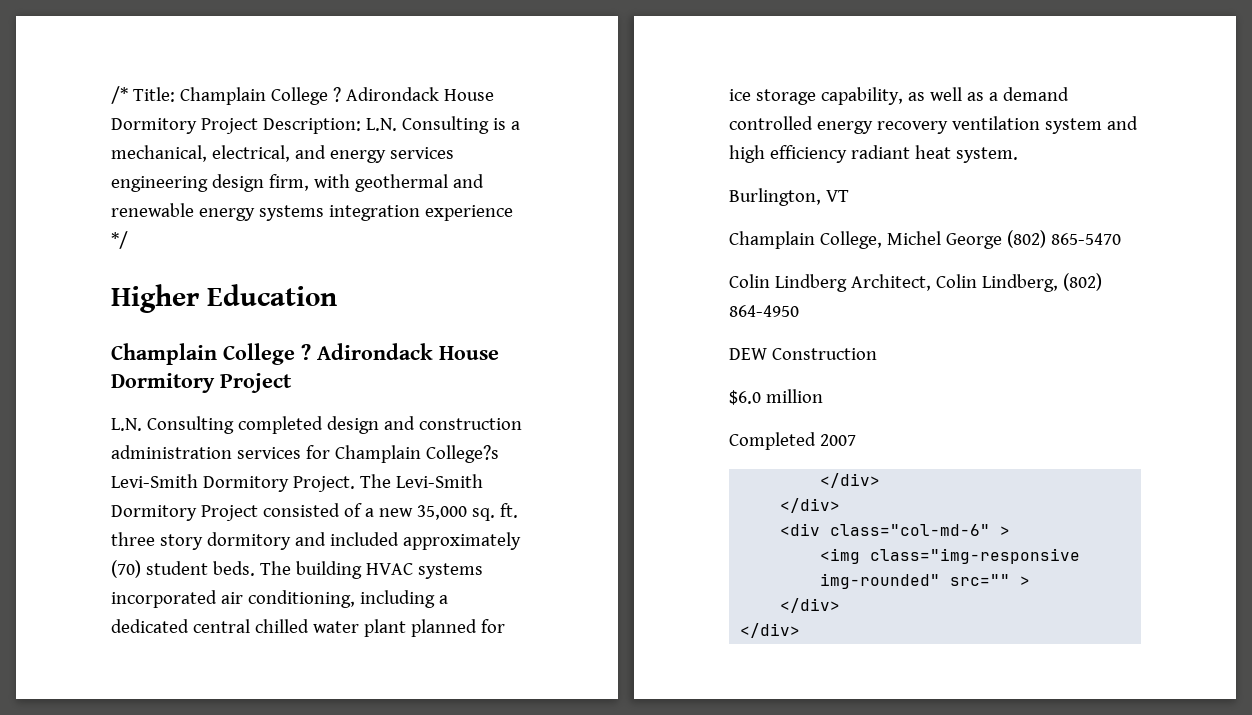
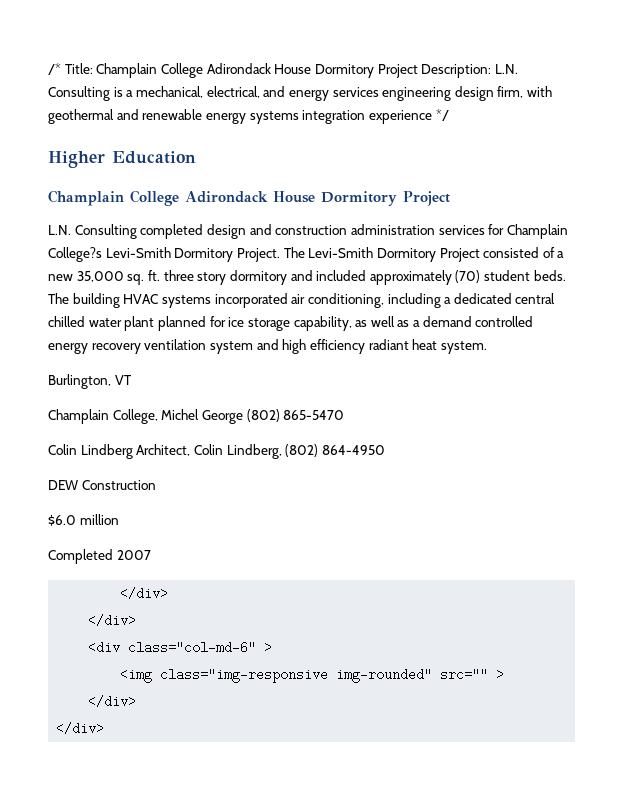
[332,87,341,102] ? -> (203, 70) none
[301,344,311,360] ? -> (179, 198) none

